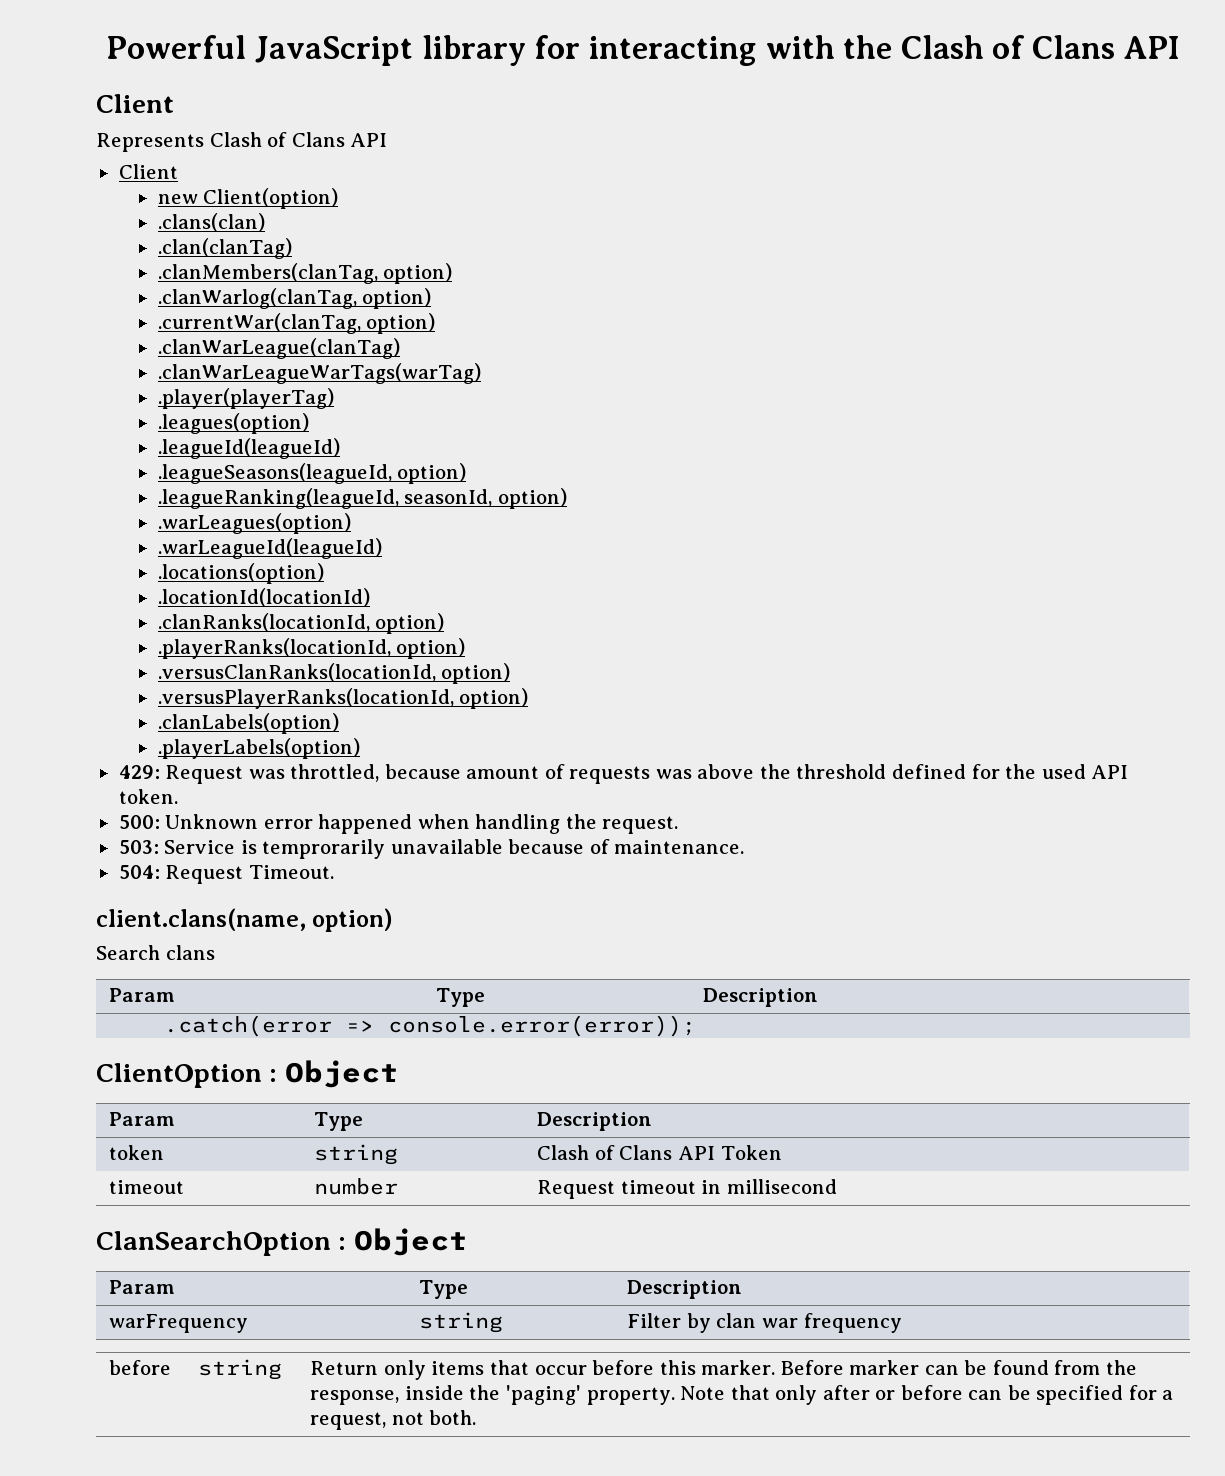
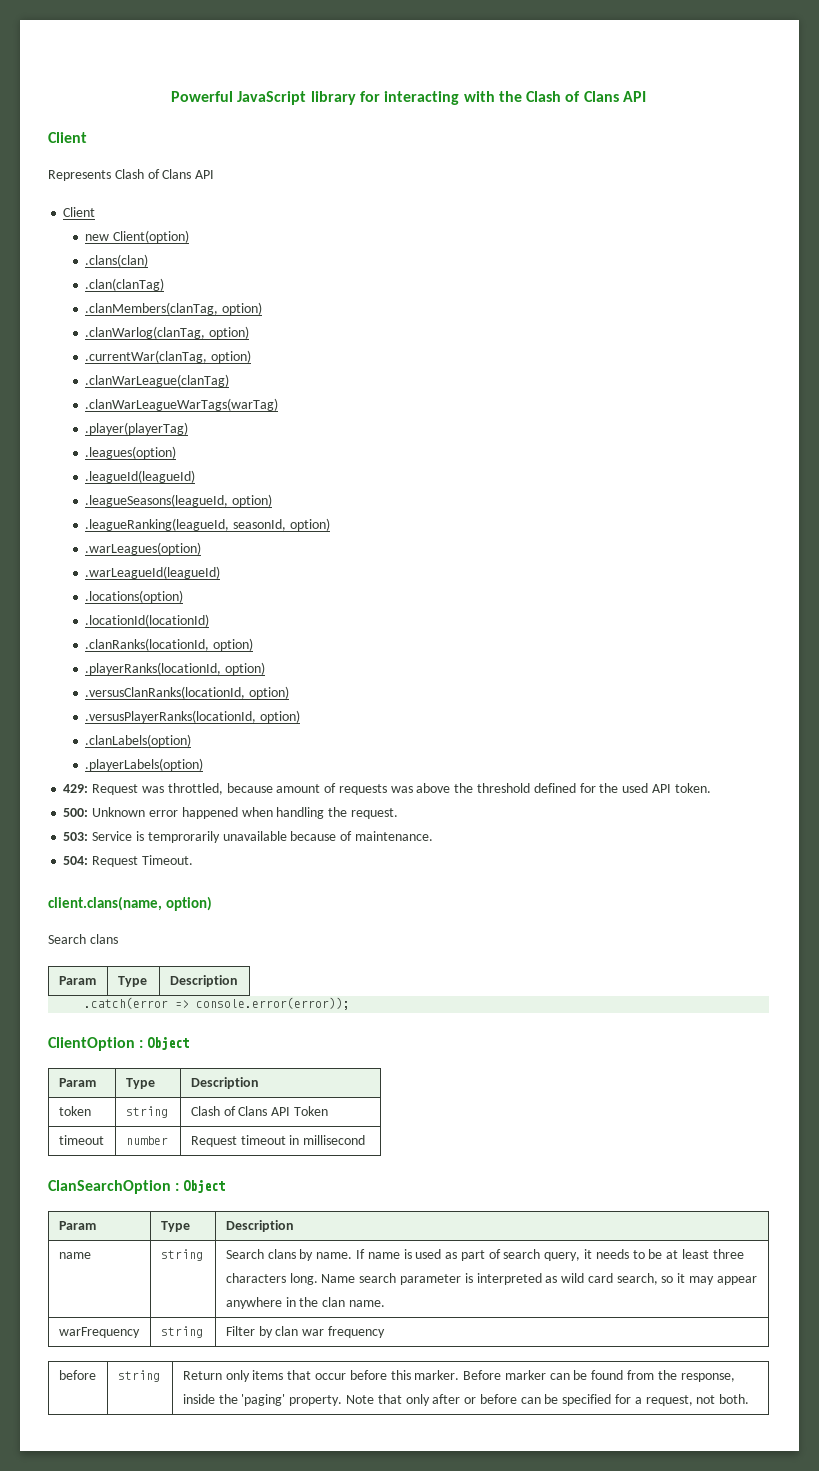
(743, 1289) none -> [58,1252,91,1259] [160,1249,203,1261] [225,1249,744,1261] [225,1273,757,1285] [225,1297,385,1309] // name | string | Search clans by name. If name is used as part of search query, it needs to be at least three characters long. Name search parameter is interpreted as wild card search, so it may appear anywhere in the clan name.

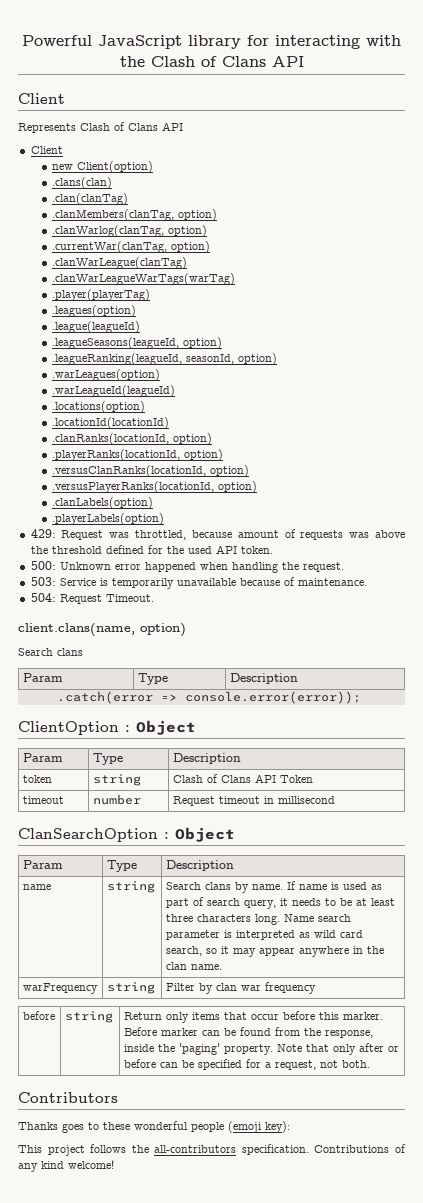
[85,470,196,483] .leagueId(leagueId) -> [52,321,141,333] .league(leagueId)
[147,831,220,843] temprorarily -> [111,578,174,589] temporarily
(750, 1399) none -> [18,1092,118,1103] [18,1121,290,1133] [18,1144,406,1156] [18,1160,114,1172] // Contributors // Thanks goes to these wonderful people (emoji key): // This project follows the all-contributors specification. Contributions of any kind welcome!

